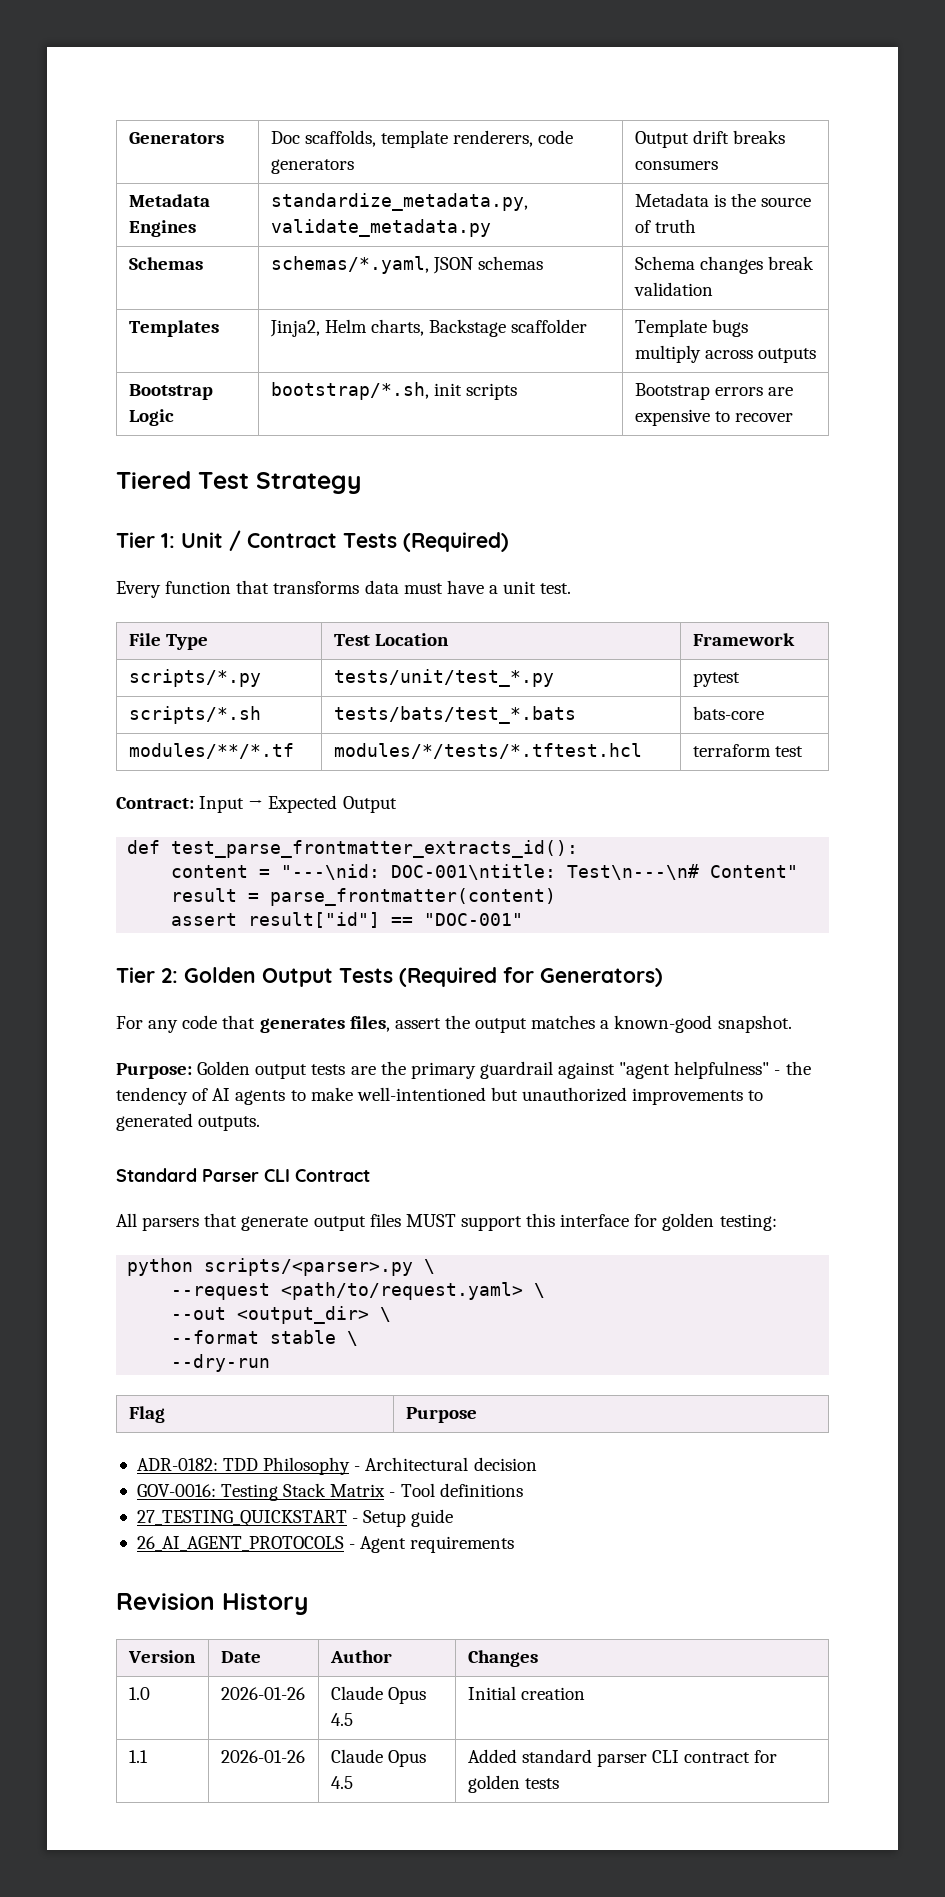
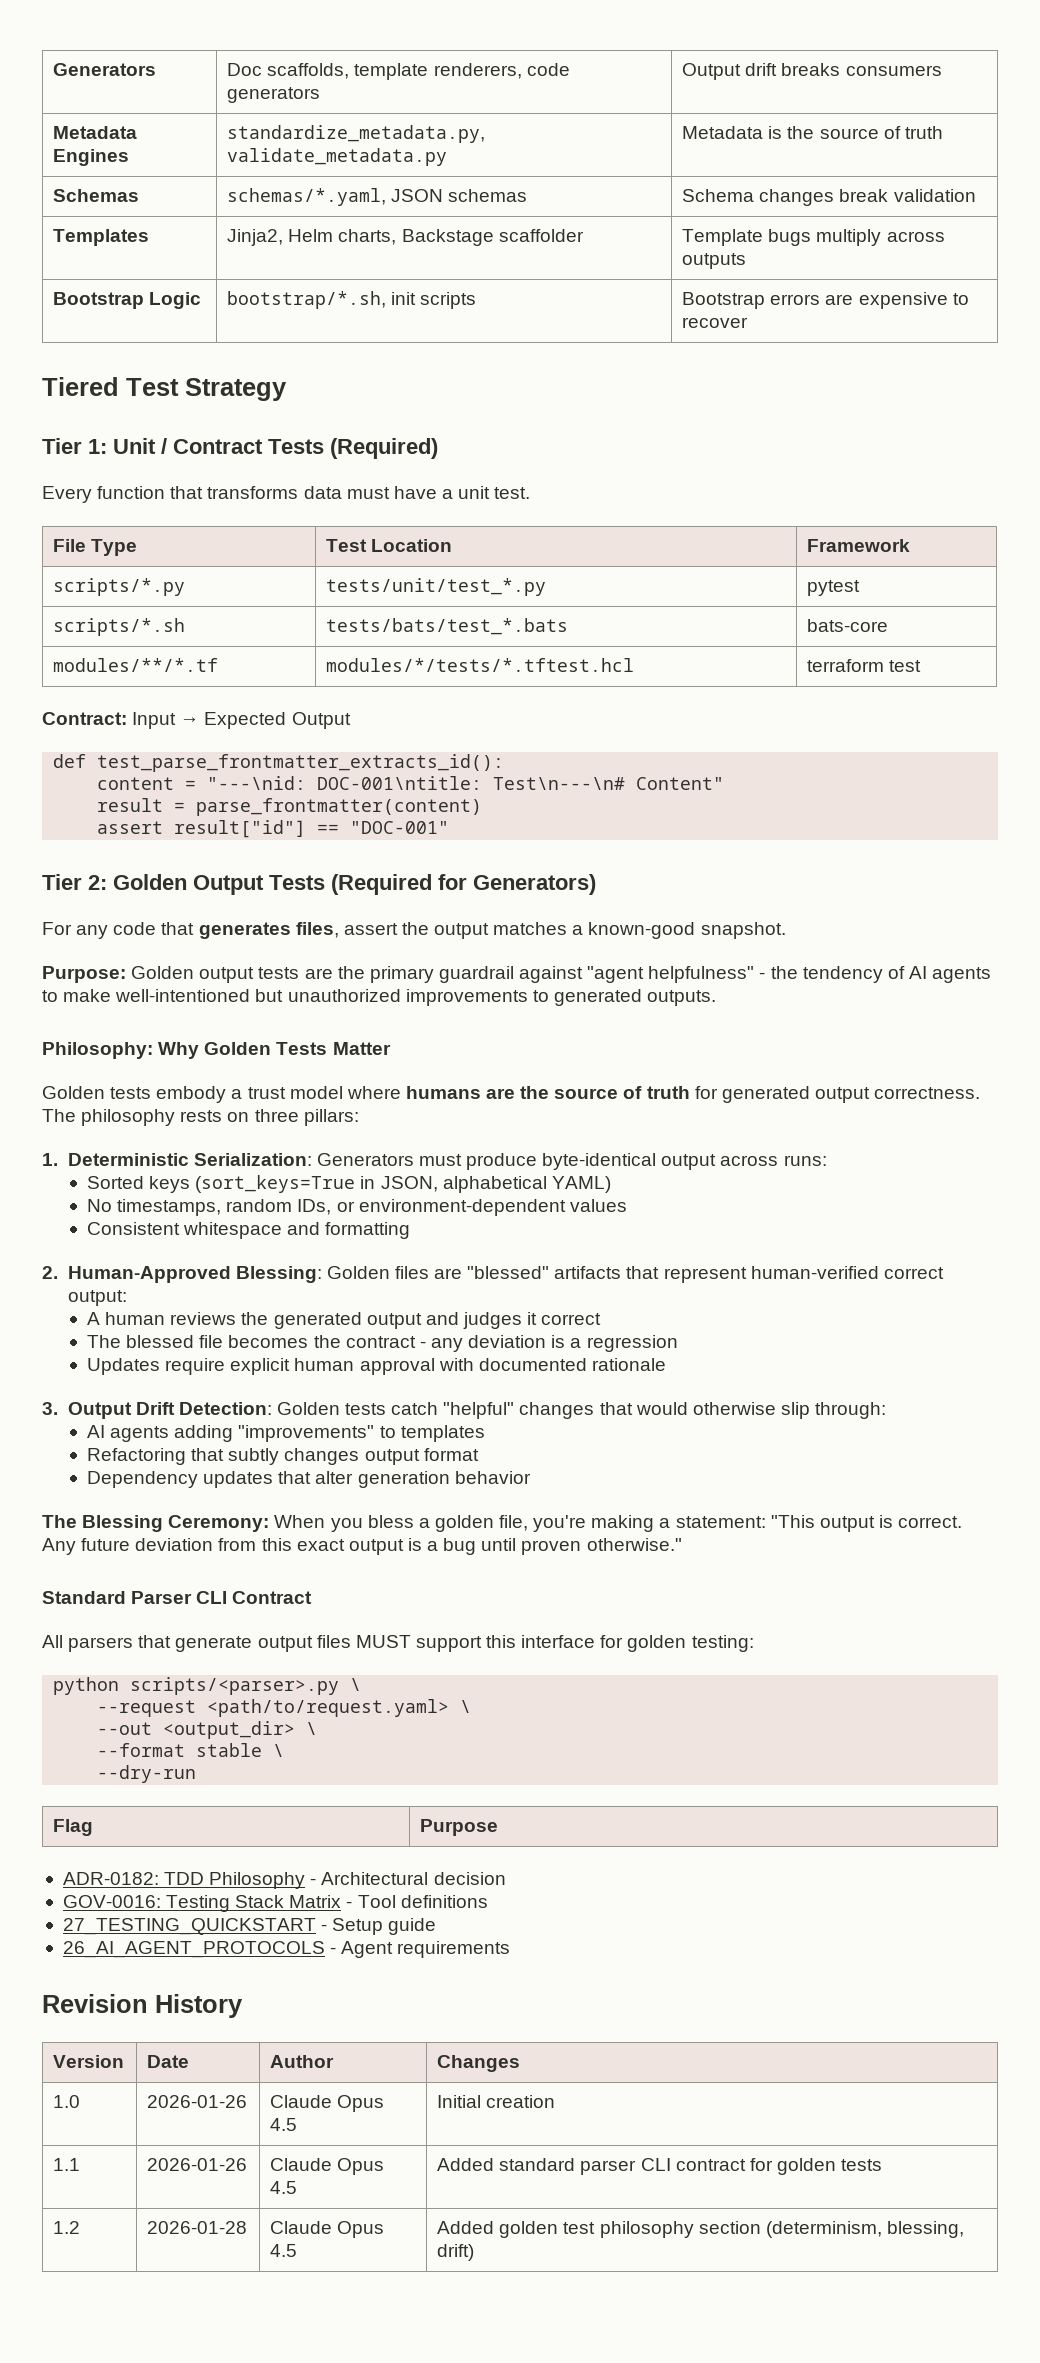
(261, 1123) none -> [42,1042,391,1059] [42,1086,981,1103] [42,1109,359,1126] [42,1153,827,1170] [87,1175,611,1193] [87,1199,627,1216] [87,1222,411,1239] [42,1266,944,1283] [67,1290,127,1306] [87,1312,602,1329] [87,1335,678,1352] [87,1358,666,1375] [42,1402,887,1419] [87,1425,485,1442] [87,1448,479,1465] [87,1471,531,1488] [42,1515,963,1532] [42,1538,682,1555] // Philosophy: Why Golden Tests Matter // Golden tests embody a trust model where humans are the source of truth for generated output correctness. The philosophy rests on three pillars: // 1. Deterministic Serialization: Generators must produce byte-identical output across runs: // Sorted keys (sort_keys=True in JSON, alphabetical YAML) // No timestamps, random IDs, or environment-dependent values // Consistent whitespace and formatting // 2. Human-Approved Blessing: Golden files are "blessed" artifacts that represent human-verified correct output: // A human reviews the generated output and judges it correct // The blessed file becomes the contract - any deviation is a regression // Updates require explicit human approval with documented rationale // 3. Output Drift Detection: Golden tests catch "helpful" changes that would otherwise slip through: // AI agents adding "improvements" to templates // Refactoring that subtly changes output format // Dependency updates that alter generation behavior // The Blessing Ceremony: When you bless a golden file, you're making a statement: "This output is correct. Any future deviation from this exact output is a bug until proven otherwise."
(559, 1783) none -> [53,2221,81,2234] [147,2221,248,2234] [270,2221,385,2238] [270,2244,298,2257] [437,2221,964,2238] [437,2244,475,2261] // 1.2 | 2026-01-28 | Claude Opus 4.5 | Added golden test philosophy section (determinism, blessing, drift)

